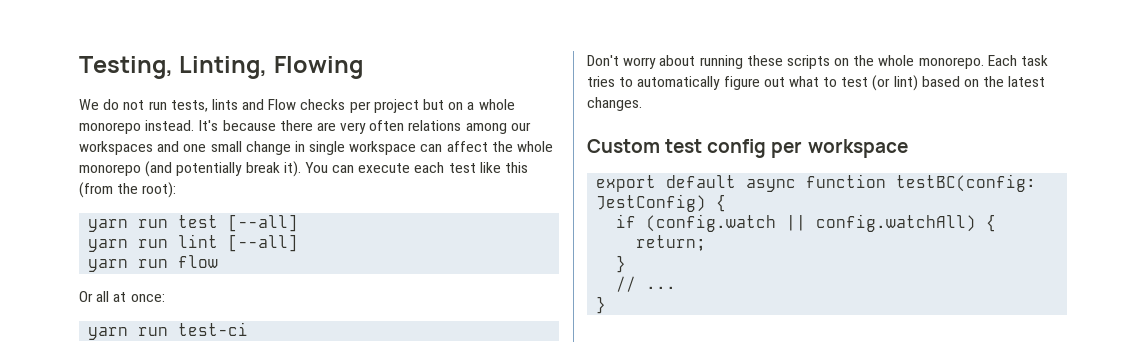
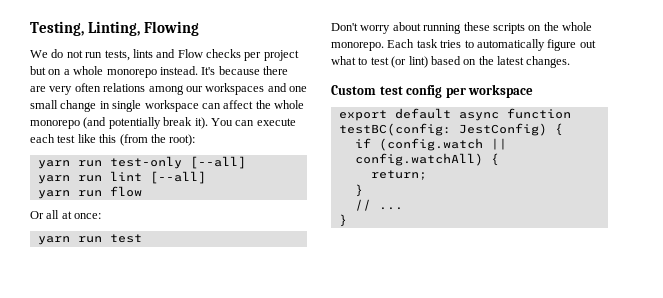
[178,215,219,228] test -> [109,156,182,169] test-only
[178,322,249,336] test-ci -> [109,234,142,243] test

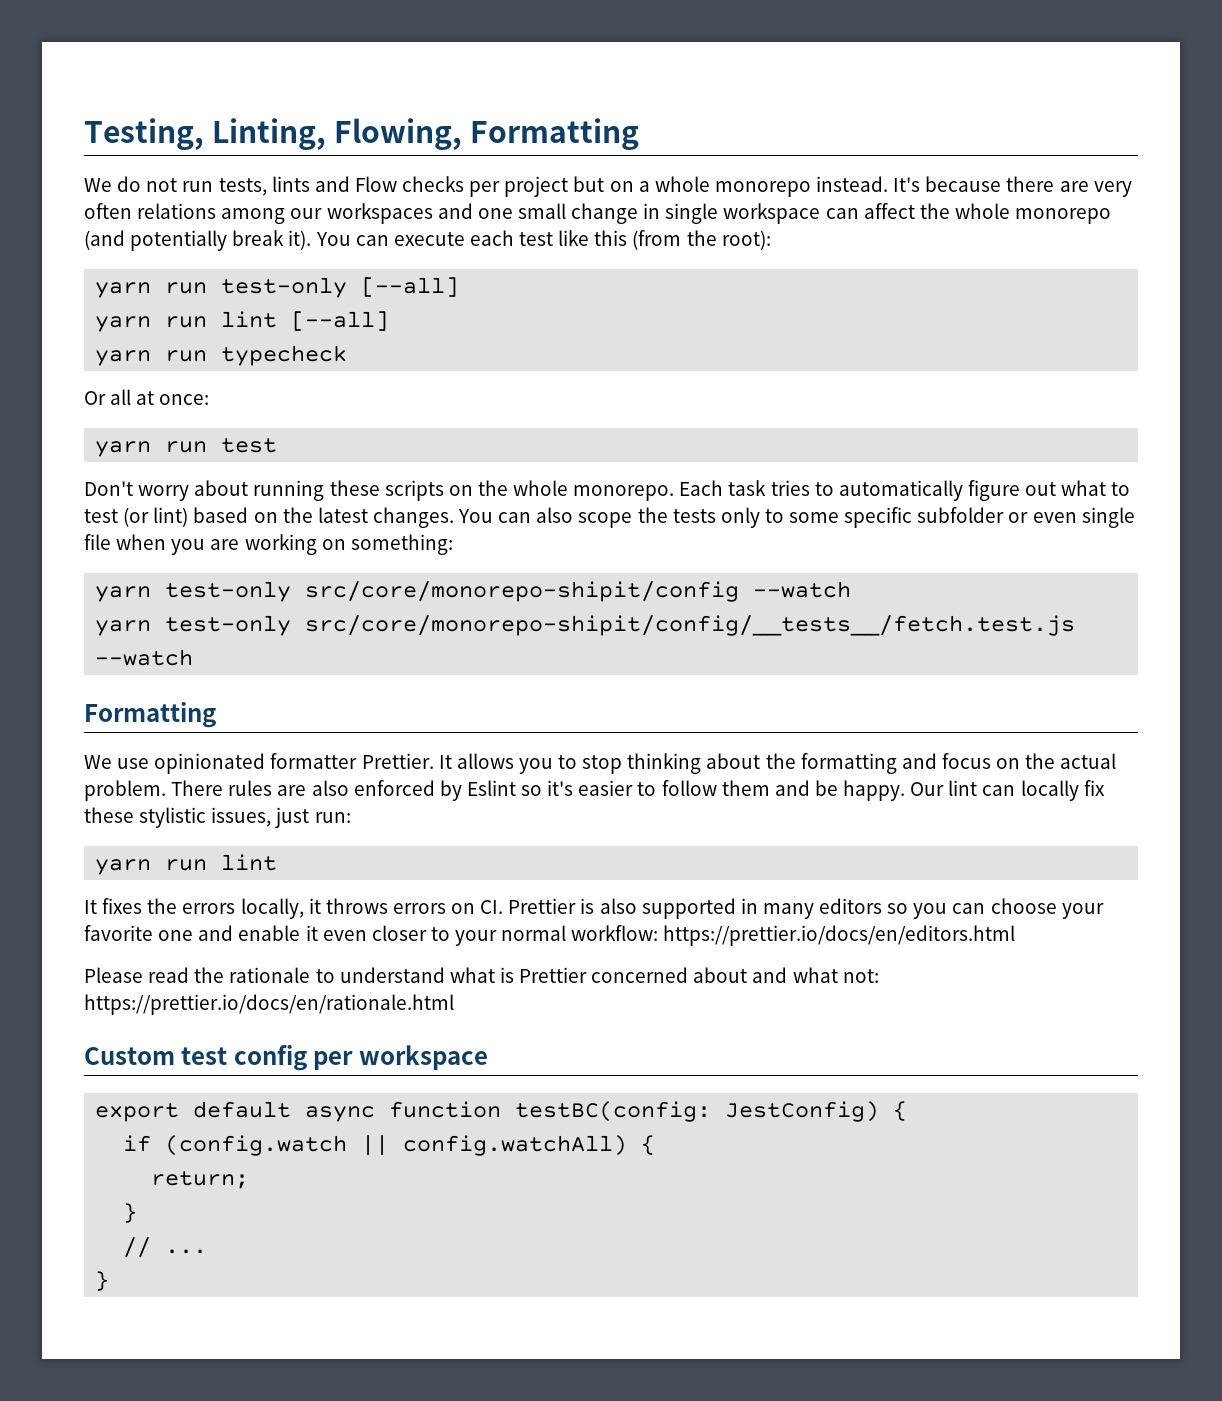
[143,21,199,36] Flowing -> [334,118,640,150] Flowing, Formatting
[109,186,142,197] flow -> [221,345,348,366] typecheck
(571, 62) none -> [458,507,1135,528] [84,534,453,555] [95,581,852,602] [95,615,1076,636] [95,649,194,666] [84,702,216,728] [84,753,1117,774] [84,780,1105,801] [84,807,351,828] [95,854,278,875] [84,898,1104,919] [84,925,1016,946] [84,967,879,983] [84,994,454,1015] You can also scope the tests only to some specific subfolder or even single file when you are working on something: // yarn test-only src/core/monorepo-shipit/config --watch // yarn test-only src/core/monorepo-shipit/config/__tests__/fetch.test.js --watch // Formatting // We use opinionated formatter Prettier. It allows you to stop thinking about the formatting and focus on the actual problem. There rules are also enforced by Eslint so it's easier to follow them and be happy. Our lint can locally fix these stylistic issues, just run: // yarn run lint // It fixes the errors locally, it throws errors on CI. Prettier is also supported in many editors so you can choose your favorite one and enable it even closer to your normal workflow: https://prettier.io/docs/en/editors.html // Please read the rationale to understand what is Prettier concerned about and what not: https://prettier.io/docs/en/rationale.html

